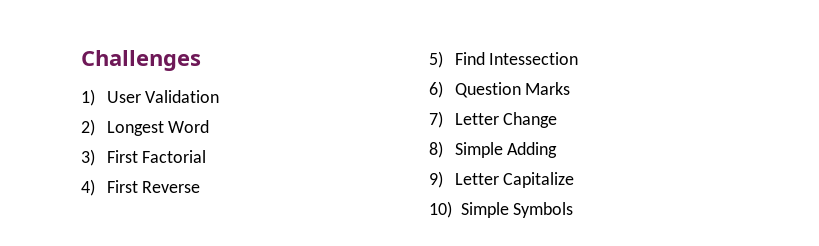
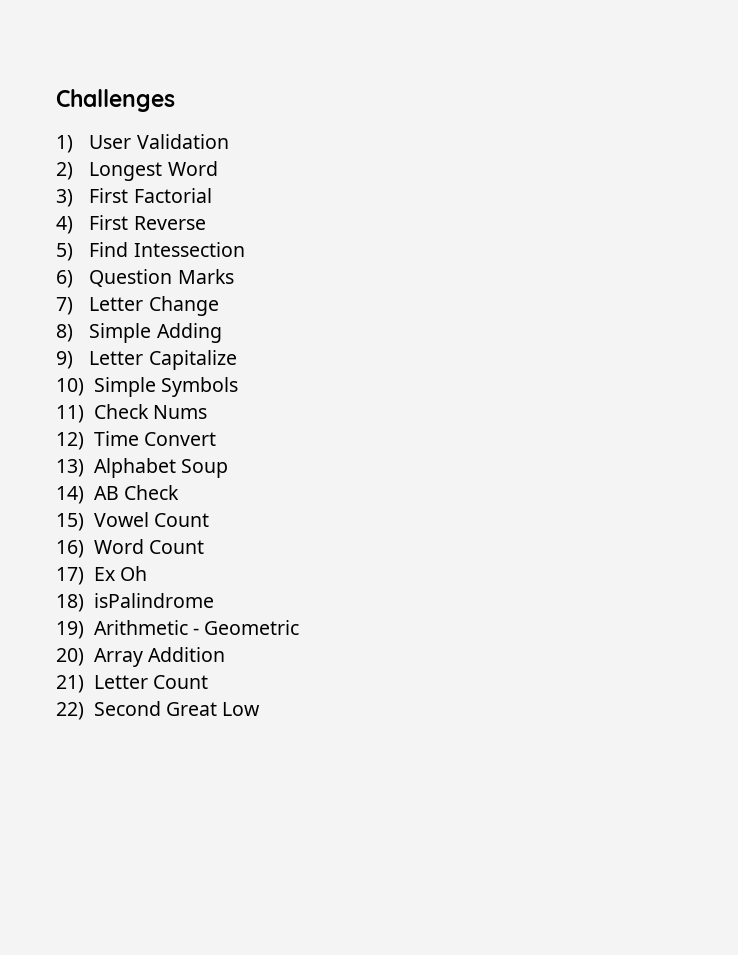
(574, 210) none -> [56,404,208,423] [56,431,217,450] [56,458,229,478] [56,485,180,504] [56,512,210,531] [56,539,205,558] [56,566,148,585] [56,593,214,612] [56,620,300,639] [56,647,226,667] [56,675,209,693] [56,701,261,720] // 11) Check Nums // 12) Time Convert // 13) Alphabet Soup // 14) AB Check // 15) Vowel Count // 16) Word Count // 17) Ex Oh // 18) isPalindrome // 19) Arithmetic - Geometric // 20) Array Addition // 21) Letter Count // 22) Second Great Low

